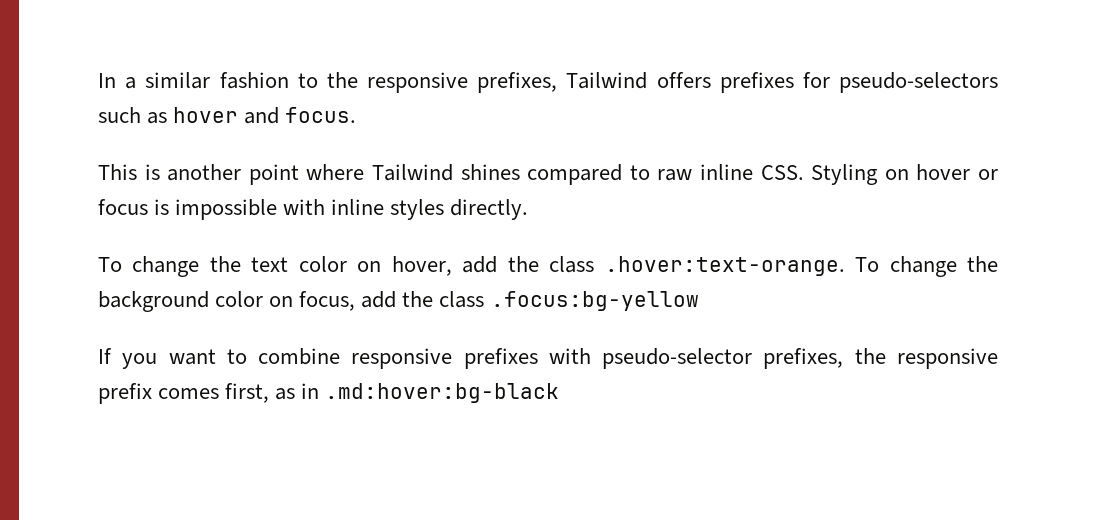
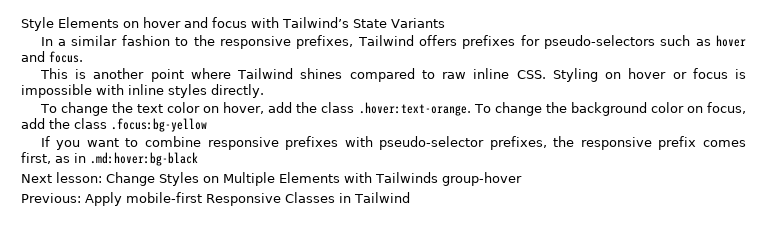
(98, 80) none -> [21,17,445,31] Style Elements on hover and focus with Tailwind’s State Variants //
(560, 393) none -> [21,172,522,186] [21,192,410,206] // Next lesson: Change Styles on Multiple Elements with Tailwinds group-hover // Previous: Apply mobile-first Responsive Classes in Tailwind

